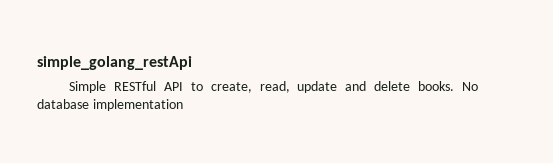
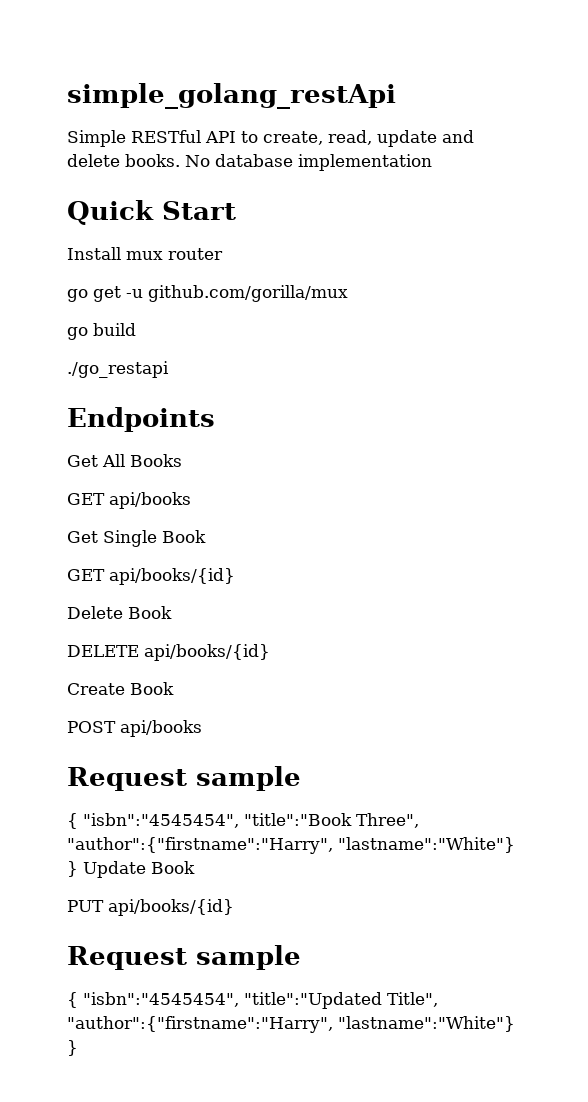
(183, 105) none -> [67,200,236,225] [67,247,223,260] [67,285,348,302] [67,323,136,340] [67,361,169,378] [67,407,215,432] [67,454,182,467] [67,492,191,509] [67,530,206,547] [67,568,235,585] [67,606,172,619] [67,644,270,661] [67,682,174,695] [67,720,202,737] [67,766,301,791] [67,813,419,829] [67,837,515,854] [67,861,195,878] [67,899,234,916] [67,945,301,970] [67,992,438,1009] [67,1016,515,1033] [67,1040,78,1056] // Quick Start // Install mux router // go get -u github.com/gorilla/mux // go build // ./go_restapi // Endpoints // Get All Books // GET api/books // Get Single Book // GET api/books/{id} // Delete Book // DELETE api/books/{id} // Create Book // POST api/books // Request sample // { "isbn":"4545454", "title":"Book Three", "author":{"firstname":"Harry", "lastname":"White"} } Update Book // PUT api/books/{id} // Request sample // { "isbn":"4545454", "title":"Updated Title", "author":{"firstname":"Harry", "lastname":"White"} }

